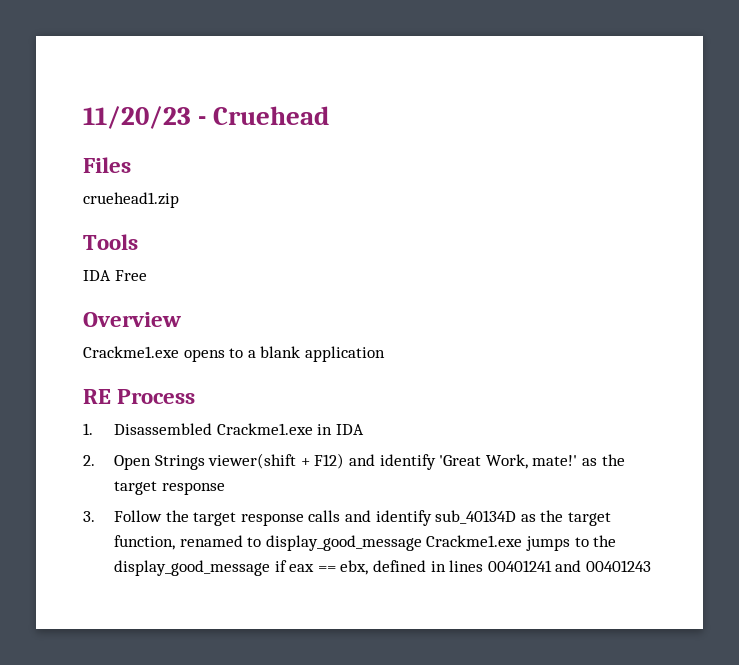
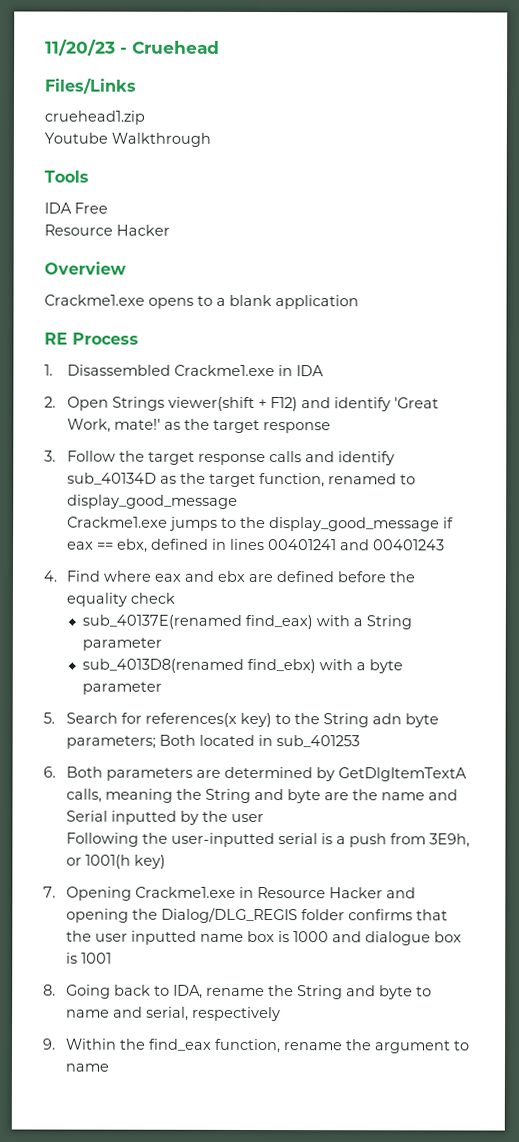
[83,157,131,173] Files -> [44,77,137,94] Files/Links
(179, 200) none -> [44,132,211,147] // Youtube Walkthrough
(147, 275) none -> [44,224,170,236] // Resource Hacker
(422, 543) none -> (238, 501) //
(652, 566) none -> [43,570,415,583] [65,592,175,607] [81,614,412,630] [81,637,162,651] [81,658,403,674] [81,681,162,695] [43,712,439,728] [65,734,360,749] [43,766,467,782] [65,788,458,804] [65,810,264,825] [65,832,470,848] [65,854,166,869] [43,886,416,901] [65,907,448,924] [65,930,462,946] [65,952,112,964] [43,984,432,1000] [65,1006,281,1022] [42,1038,470,1054] [64,1063,109,1072] // 4. Find where eax and ebx are defined before the equality check // sub_40137E(renamed find_eax) with a String parameter // sub_4013D8(renamed find_ebx) with a byte parameter // 5. Search for references(x key) to the String adn byte parameters; Both located in sub_401253 // 6. Both parameters are determined by GetDlgItemTextA calls, meaning the String and byte are the name and Serial inputted by the user // Following the user-inputted serial is a push from 3E9h, or 1001(h key) // 7. Opening Crackme1.exe in Resource Hacker and opening the Dialog/DLG_REGIS folder confirms that the user inputted name box is 1000 and dialogue box is 1001 // 8. Going back to IDA, rename the String and byte to name and serial, respectively // 9. Within the find_eax function, rename the argument to name

